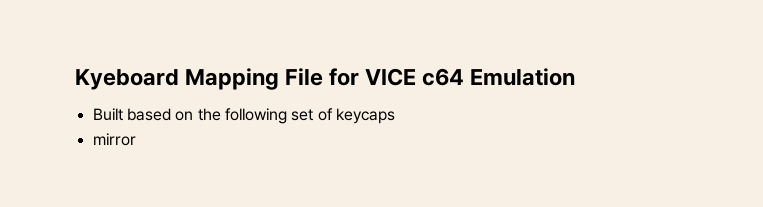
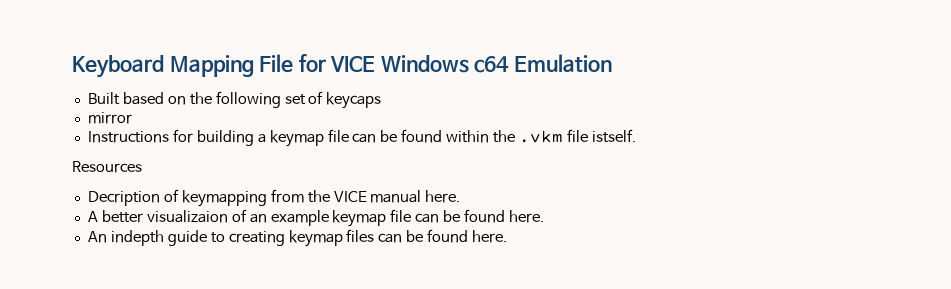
[75,69,179,90] Kyeboard -> [72,55,164,78] Keyboard
(417, 77) none -> [380,55,469,73] Windows
(136, 139) none -> [87,129,636,147] [72,161,142,173] [87,189,461,207] [87,209,545,227] [87,229,508,247] // Instructions for building a keymap file can be found within the .vkm file istself. // Resources // Decription of keymapping from the VICE manual here. // A better visualizaion of an example keymap file can be found here. // An indepth guide to creating keymap files can be found here.

